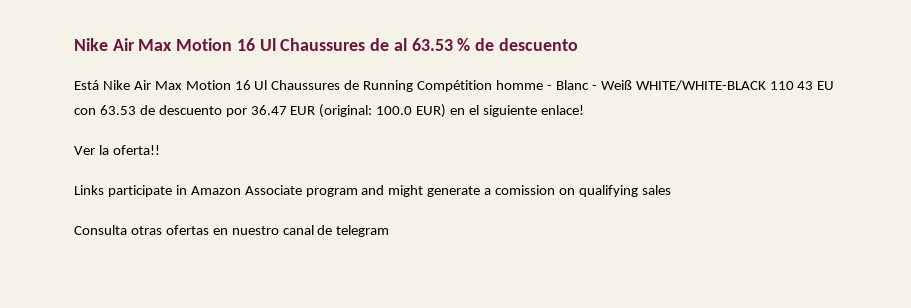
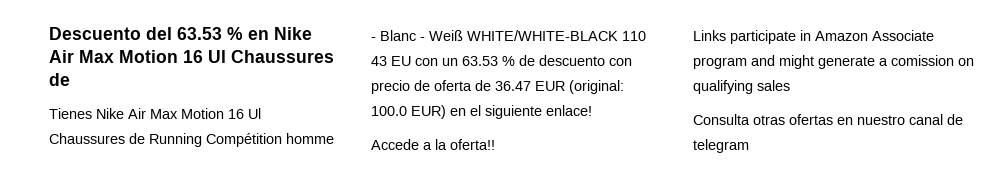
[74,38,578,51] [74,80,99,90] Nike Air Max Motion 16 Ul Chaussures de al 63.53 % de descuento // Está -> [49,27,312,40] [49,50,334,63] [49,73,70,86] [49,108,92,119] Descuento del 63.53 % en Nike Air Max Motion 16 Ul Chaussures de // Tienes
[99,105,247,117] 63.53 de descuento por -> [442,55,632,66] [371,80,491,94] un 63.53 % de descuento con precio de oferta de
[74,146,95,155] Ver -> [371,139,432,150] Accede a

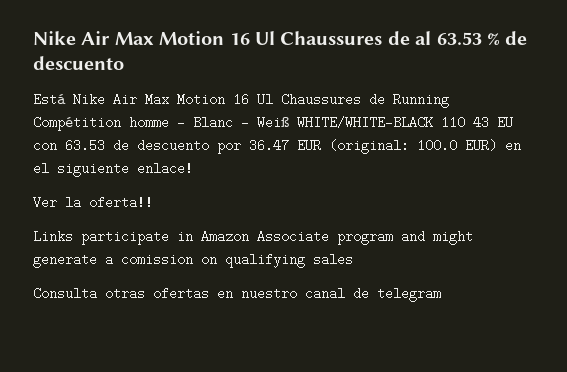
[49,27,312,40] [49,50,334,63] [49,73,70,86] [49,108,92,119] Descuento del 63.53 % en Nike Air Max Motion 16 Ul Chaussures de // Tienes -> [33,31,528,45] [33,56,124,70] [33,93,66,106] Nike Air Max Motion 16 Ul Chaussures de al 63.53 % de descuento // Está
[442,55,632,66] [371,80,491,94] un 63.53 % de descuento con precio de oferta de -> [65,139,241,154] 63.53 de descuento por
[371,139,432,150] Accede a -> [33,196,57,209] Ver

